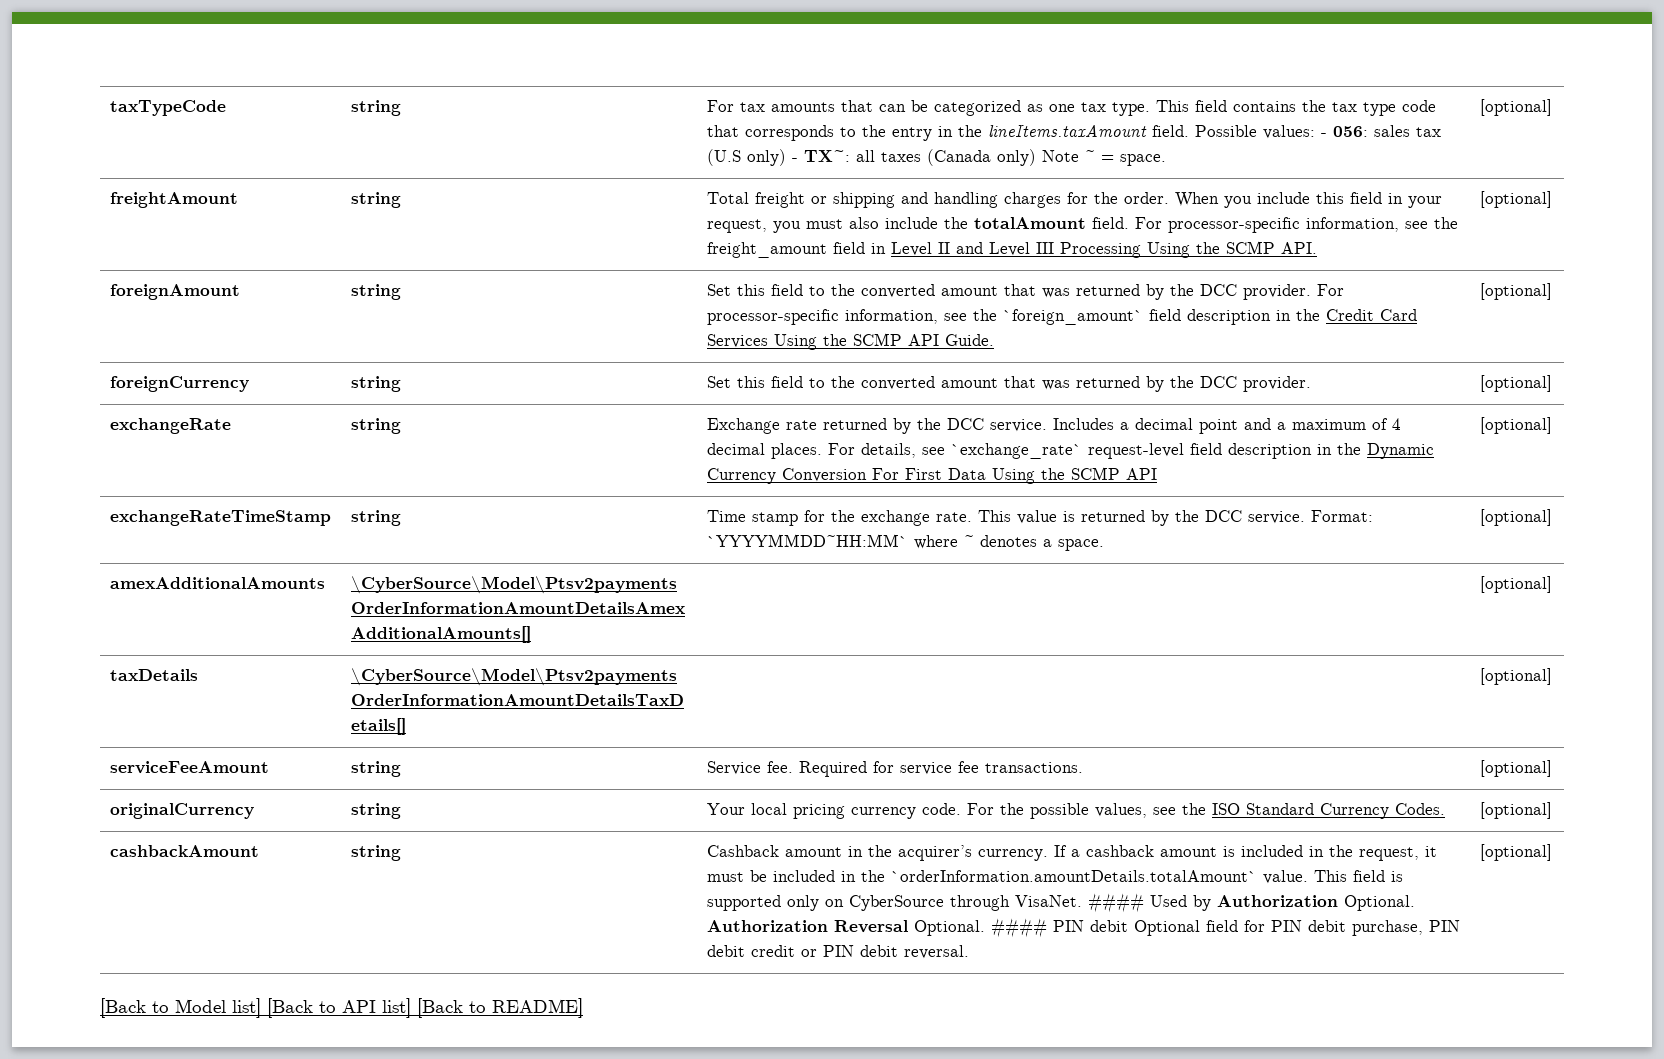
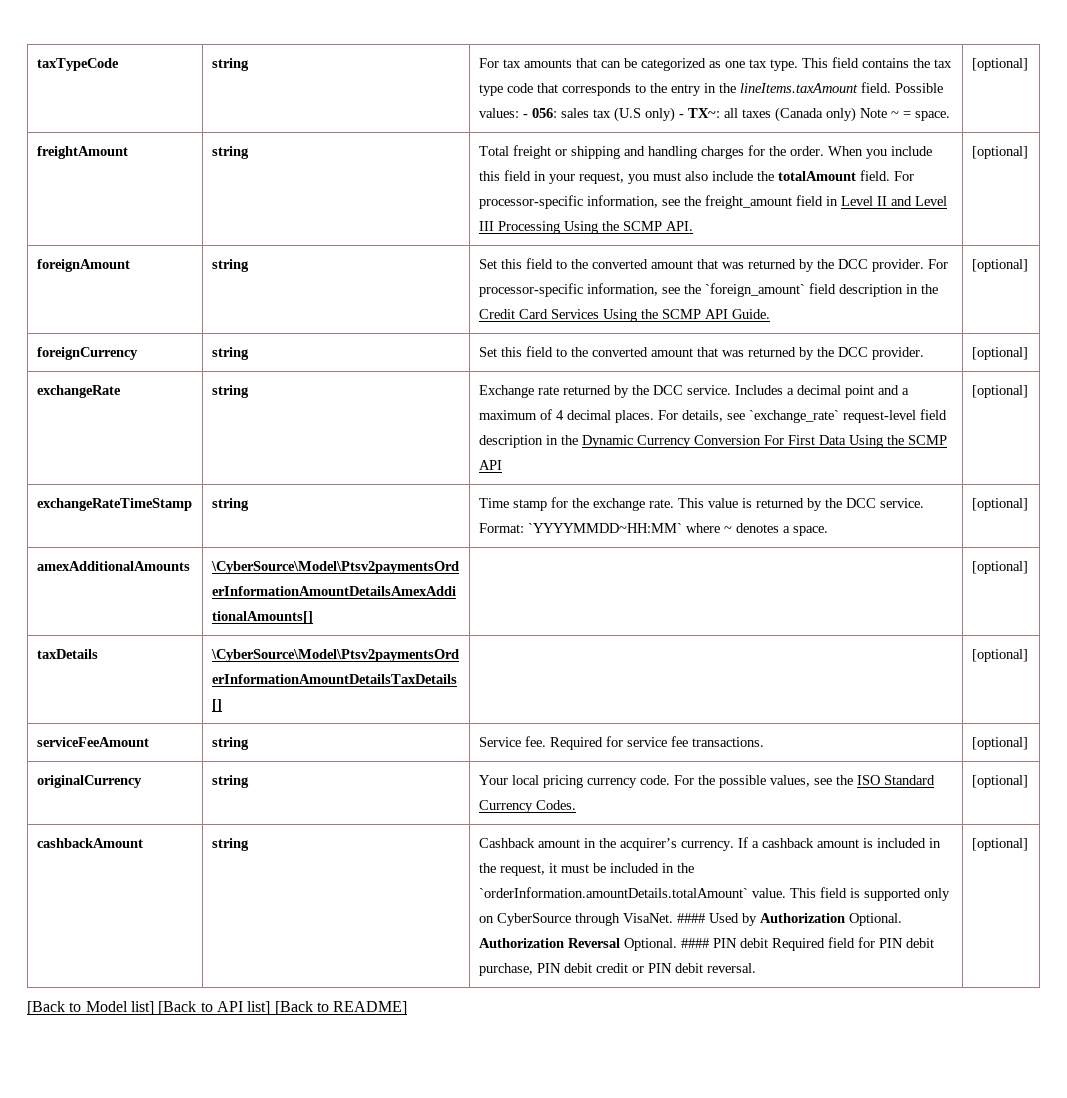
[1133,920,1200,936] Optional -> [771,938,825,951] Required

